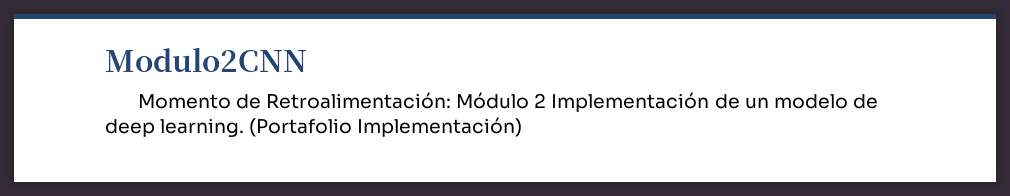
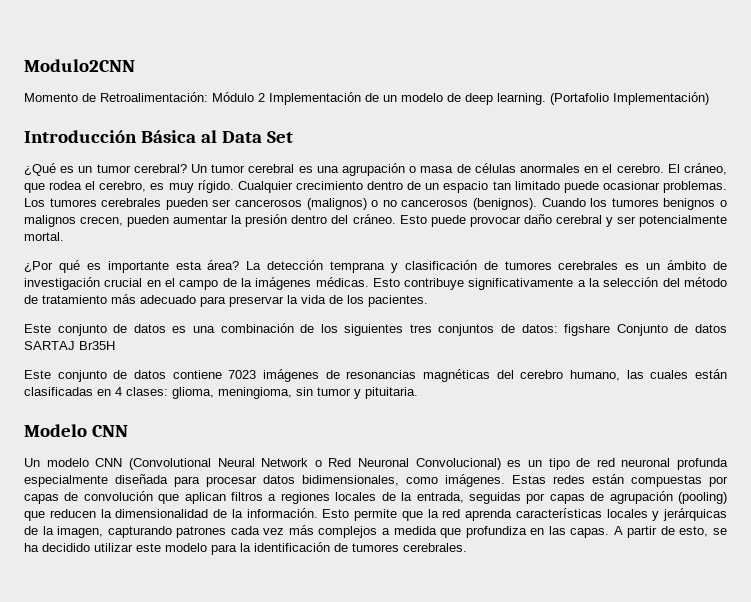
(523, 127) none -> [24,130,293,143] [24,163,728,176] [24,180,728,193] [24,198,728,210] [24,214,727,227] [24,232,64,241] [24,260,727,273] [24,277,727,290] [24,294,428,307] [24,323,727,336] [24,341,115,350] [24,369,727,382] [24,387,418,399] [24,424,128,437] [24,458,728,470] [24,474,728,487] [24,491,727,504] [24,508,727,521] [24,525,727,538] [24,542,467,555] // Introducción Básica al Data Set // ¿Qué es un tumor cerebral? Un tumor cerebral es una agrupación o masa de células anormales en el cerebro. El cráneo, que rodea el cerebro, es muy rígido. Cualquier crecimiento dentro de un espacio tan limitado puede ocasionar problemas. Los tumores cerebrales pueden ser cancerosos (malignos) o no cancerosos (benignos). Cuando los tumores benignos o malignos crecen, pueden aumentar la presión dentro del cráneo. Esto puede provocar daño cerebral y ser potencialmente mortal. // ¿Por qué es importante esta área? La detección temprana y clasificación de tumores cerebrales es un ámbito de investigación crucial en el campo de la imágenes médicas. Esto contribuye significativamente a la selección del método de tratamiento más adecuado para preservar la vida de los pacientes. // Este conjunto de datos es una combinación de los siguientes tres conjuntos de datos: figshare Conjunto de datos SARTAJ Br35H // Este conjunto de datos contiene 7023 imágenes de resonancias magnéticas del cerebro humano, las cuales están clasificadas en 4 clases: glioma, meningioma, sin tumor y pituitaria. // Modelo CNN // Un modelo CNN (Convolutional Neural Network o Red Neuronal Convolucional) es un tipo de red neuronal profunda especialmente diseñada para procesar datos bidimensionales, como imágenes. Estas redes están compuestas por capas de convolución que aplican filtros a regiones locales de la entrada, seguidas por capas de agrupación (pooling) que reducen la dimensionalidad de la información. Esto permite que la red aprenda características locales y jerárquicas de la imagen, capturando patrones cada vez más complejos a medida que profundiza en las capas. A partir de esto, se ha decidido utilizar este modelo para la identificación de tumores cerebrales.

